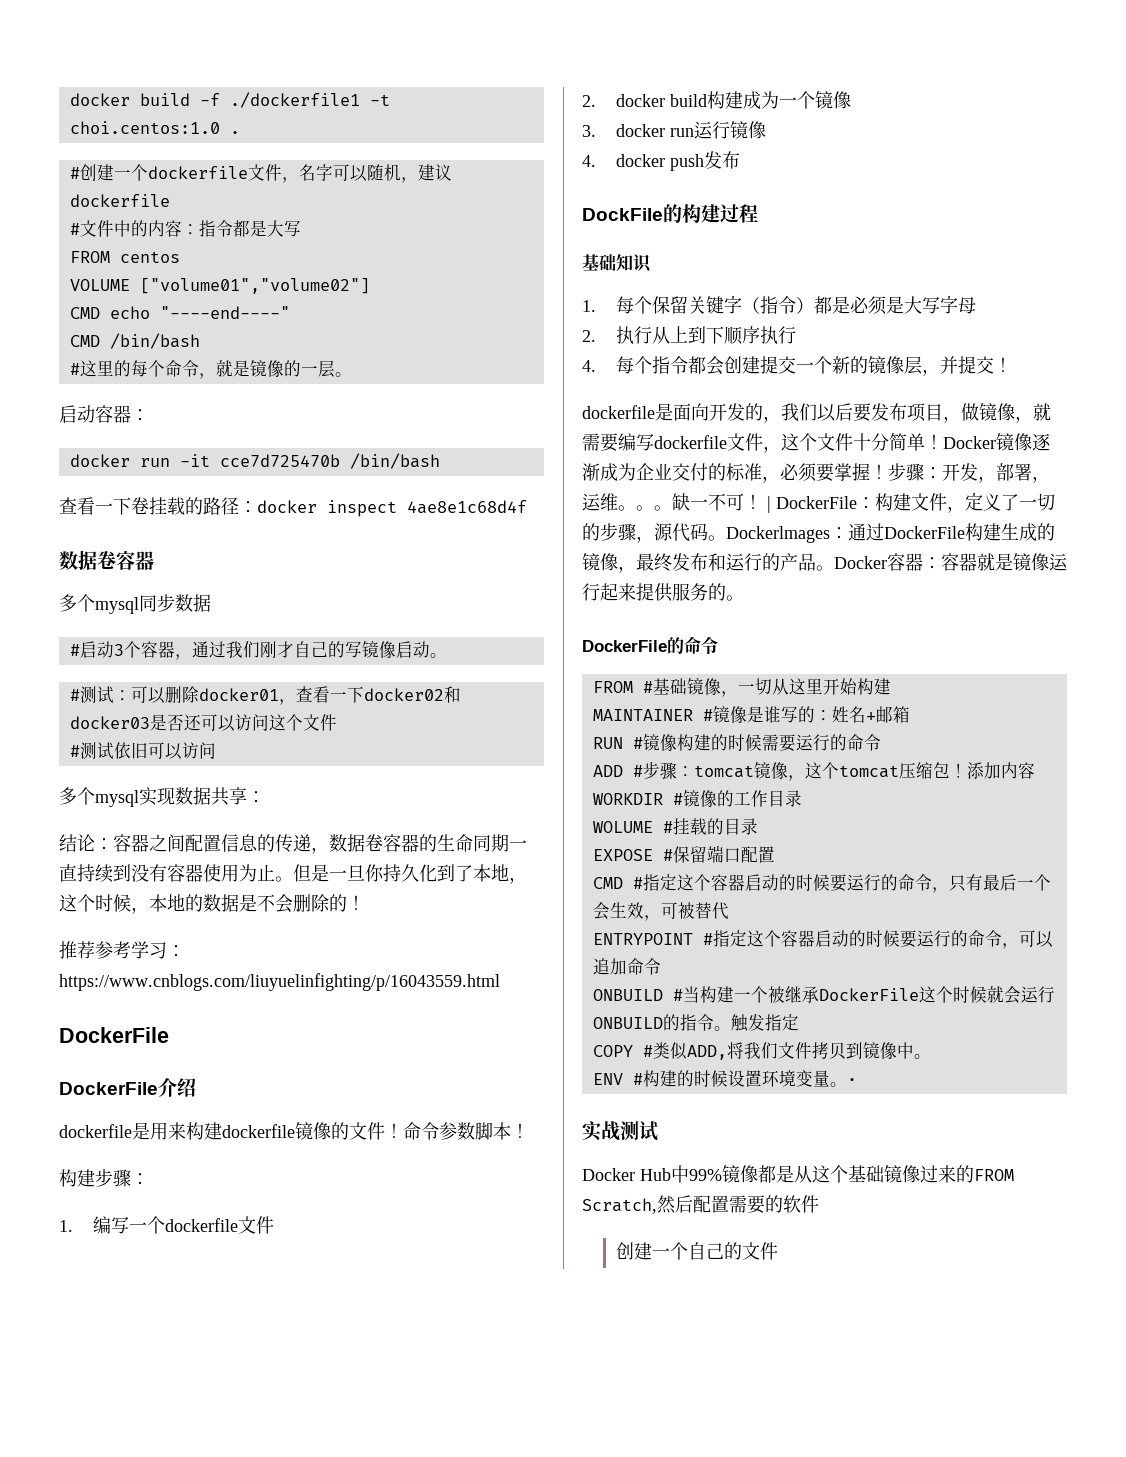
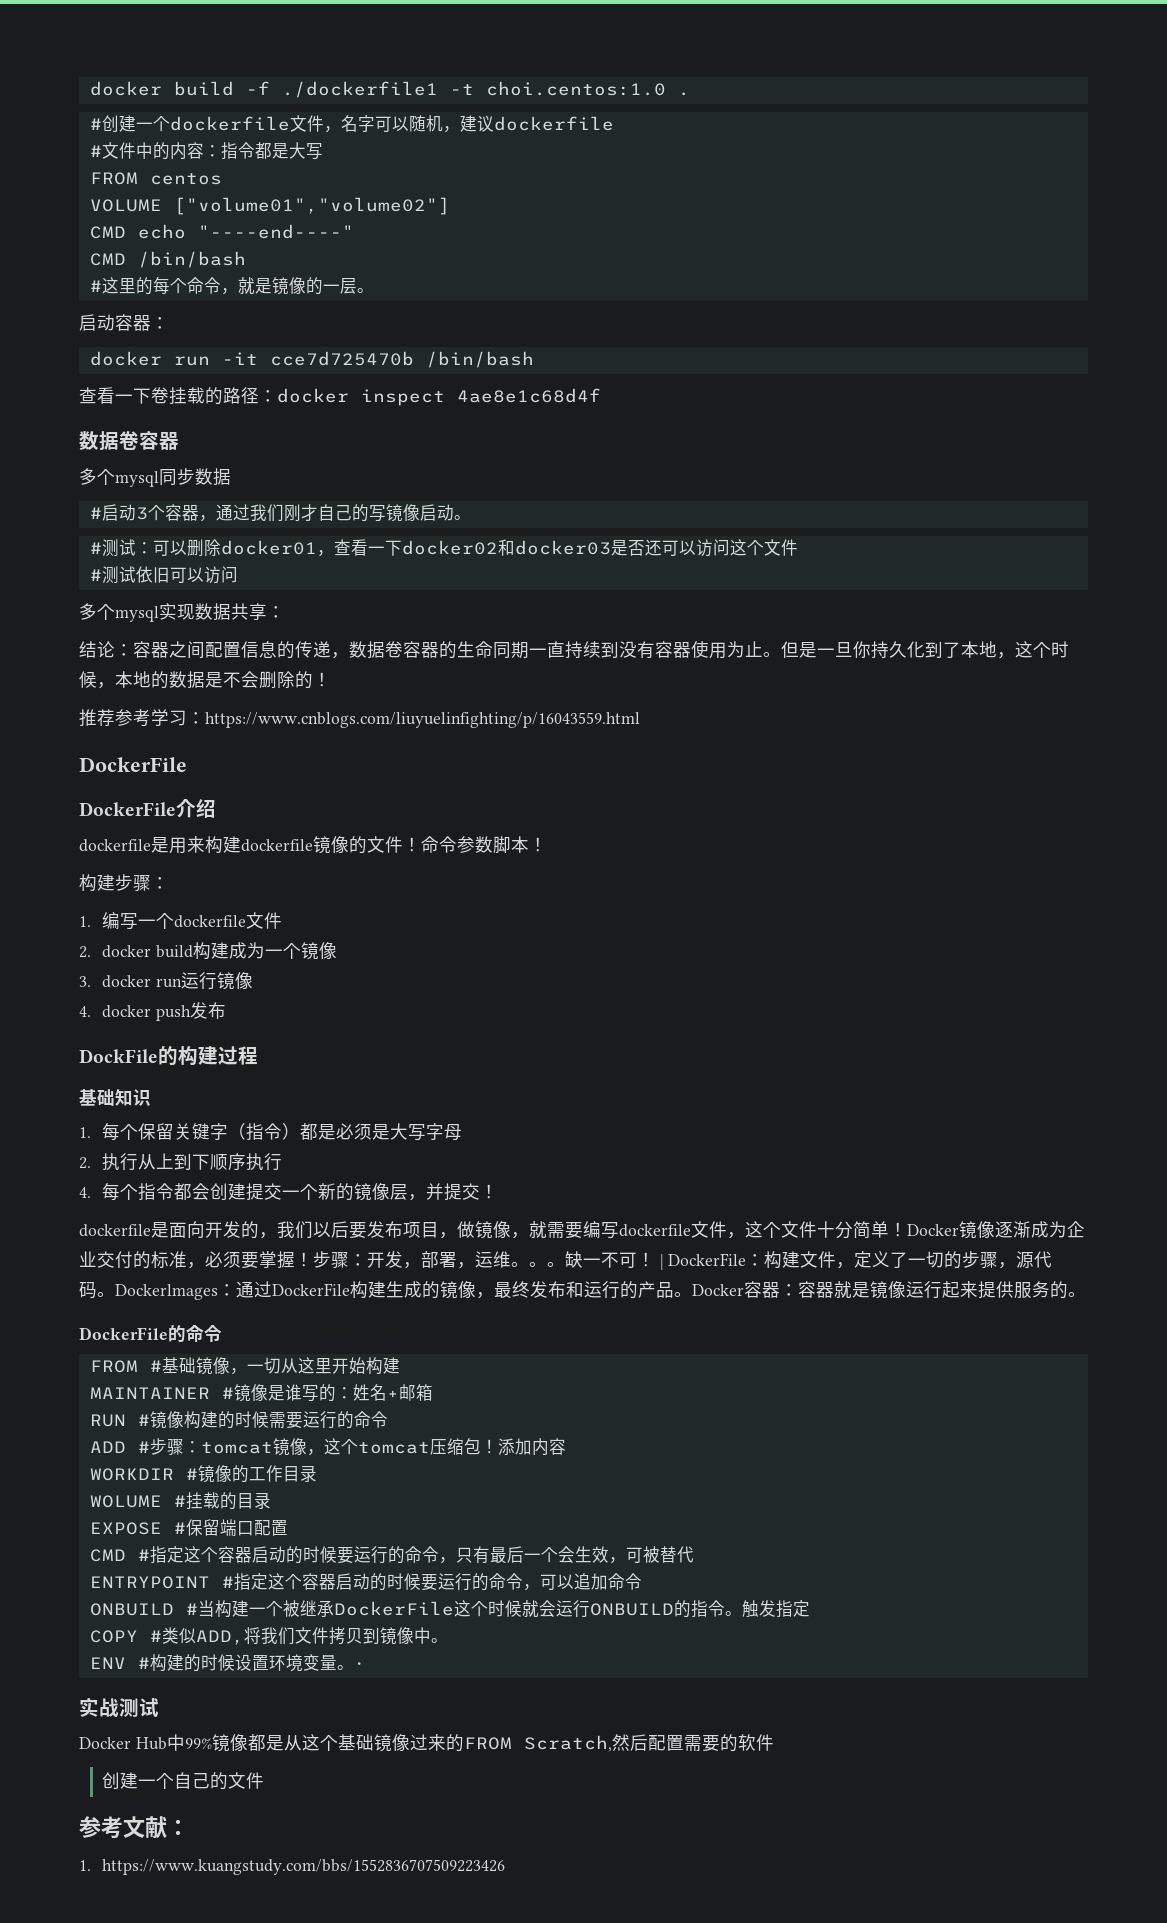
(778, 1251) none -> [79,1816,189,1839] [79,1859,506,1875] // 参考文献： // 1. https://www.kuangstudy.com/bbs/1552836707509223426

